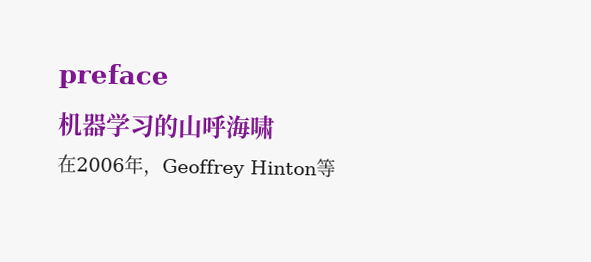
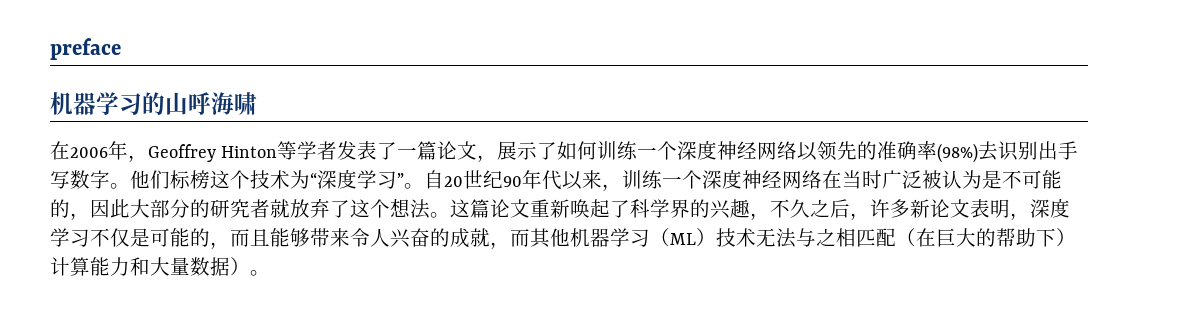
(336, 168) none -> [297,141,1079,163] [50,170,1062,191] [50,198,1070,220] [50,228,1076,249] [50,257,270,276] 学者发表了一篇论文，展示了如何训练一个深度神经网络以领先的准确率(98%)去识别出手写数字。他们标榜这个技术为“深度学习”。自20世纪90年代以来，训练一个深度神经网络在当时广泛被认为是不可能的，因此大部分的研究者就放弃了这个想法。这篇论文重新唤起了科学界的兴趣，不久之后，许多新论文表明，深度学习不仅是可能的，而且能够带来令人兴奋的成就，而其他机器学习（ML）技术无法与之相匹配（在巨大的帮助下）计算能力和大量数据）。

